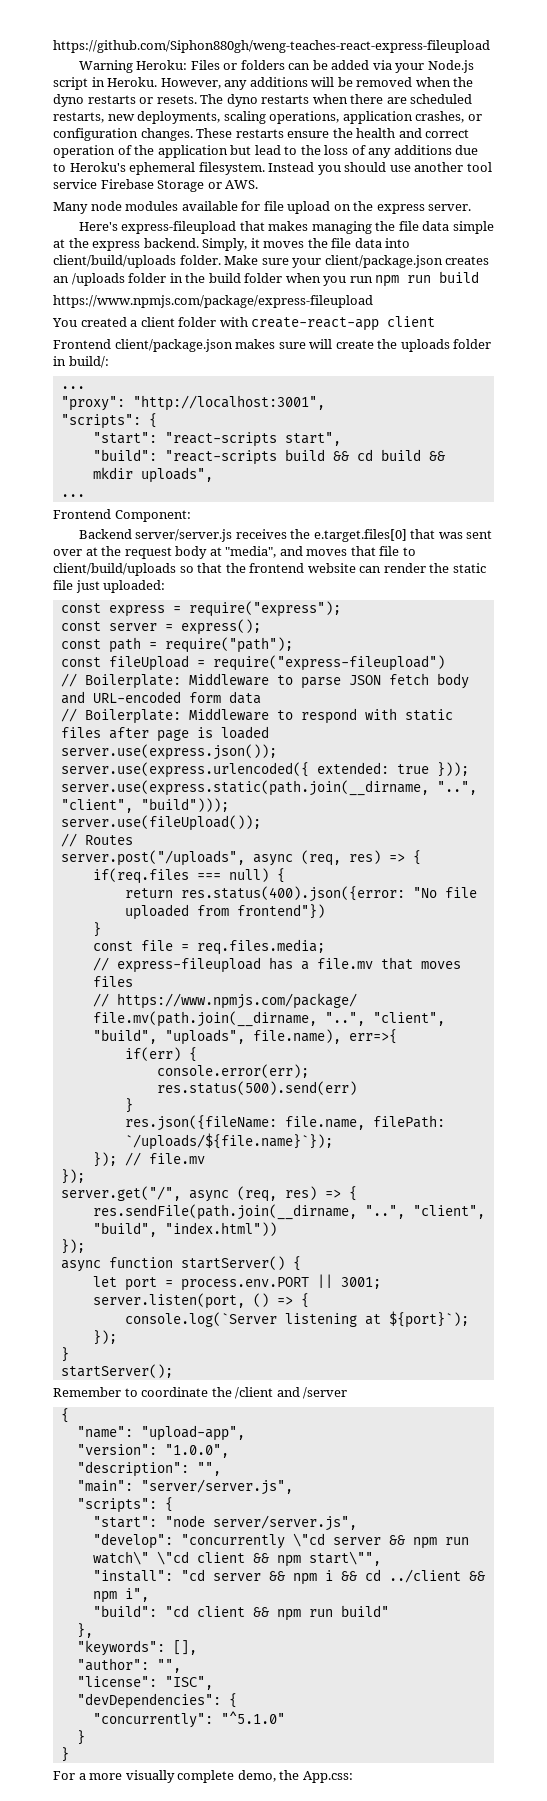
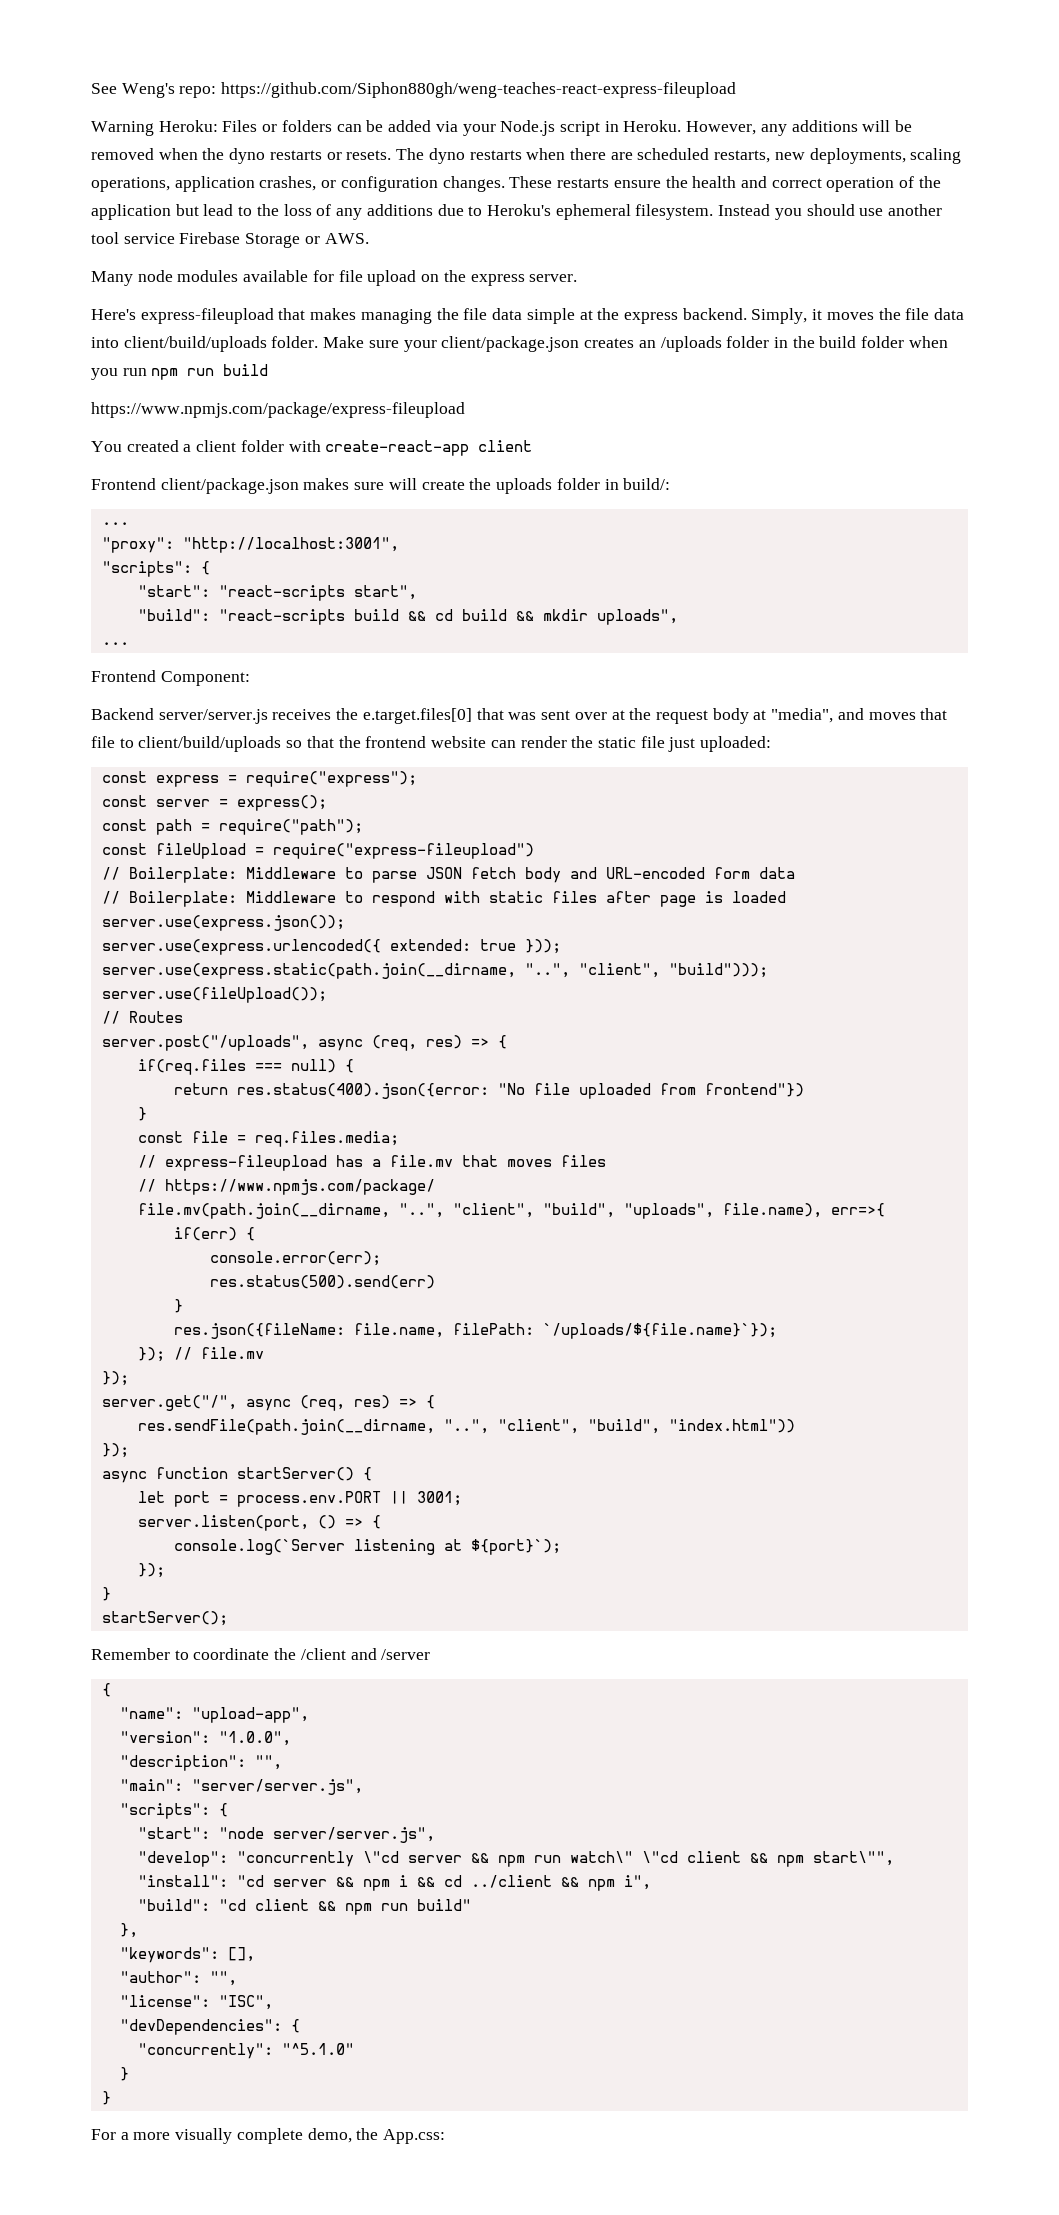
(53, 46) none -> [91,83,217,98] See Weng's repo:

